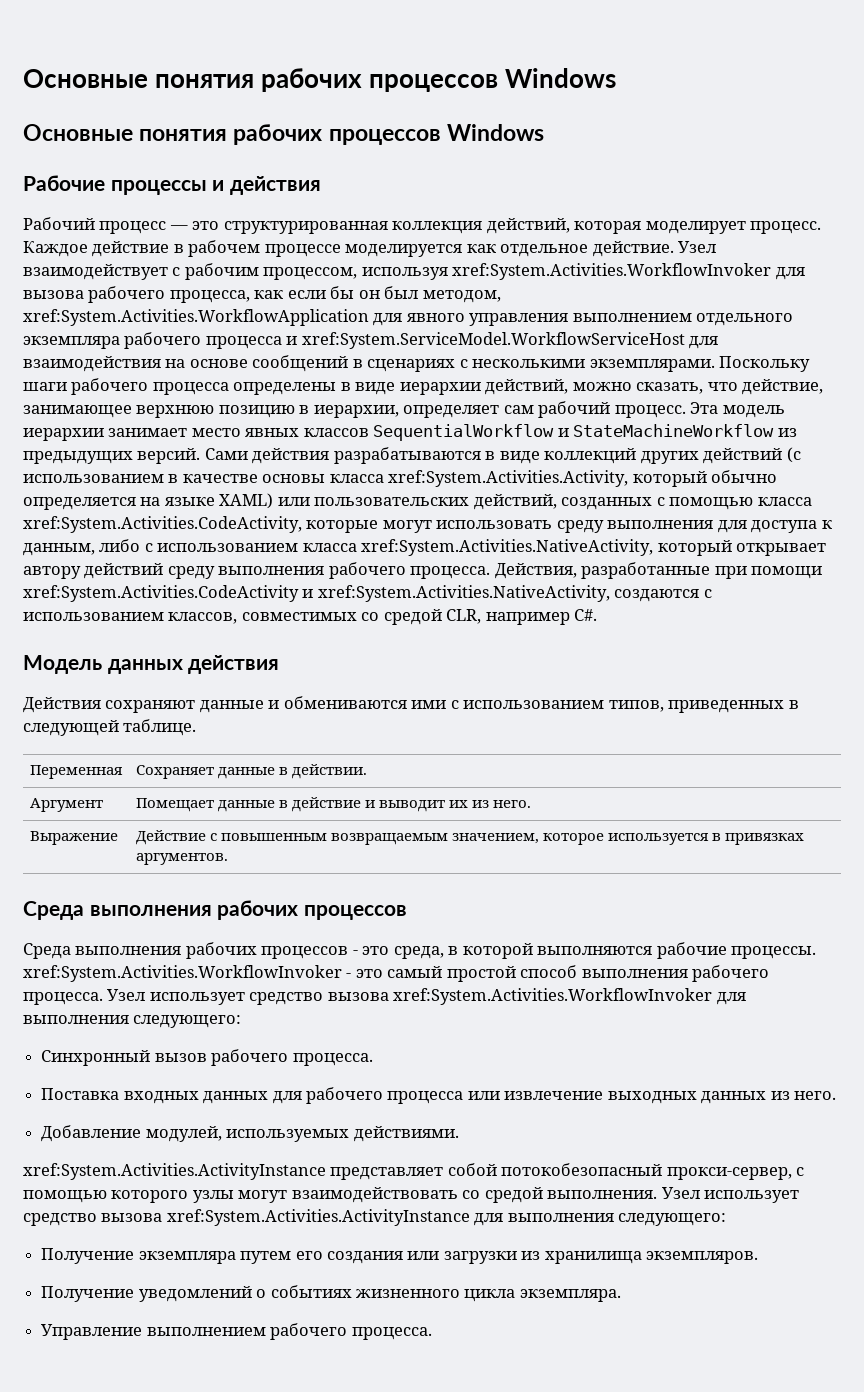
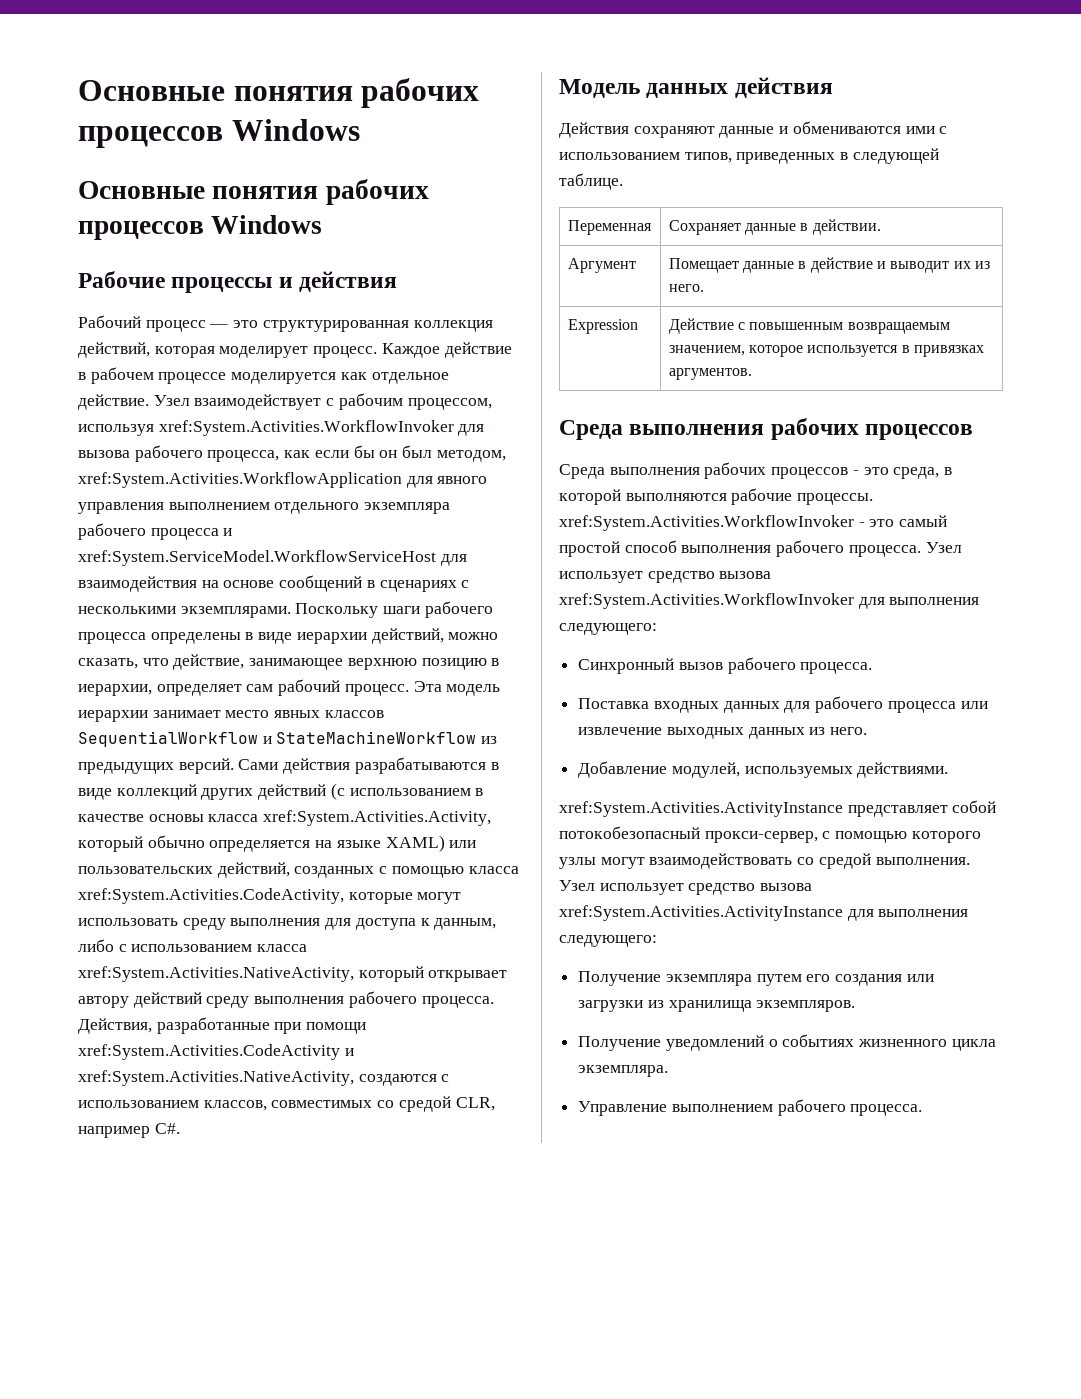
[29,831,118,845] Выражение -> [567,319,638,334] Expression

